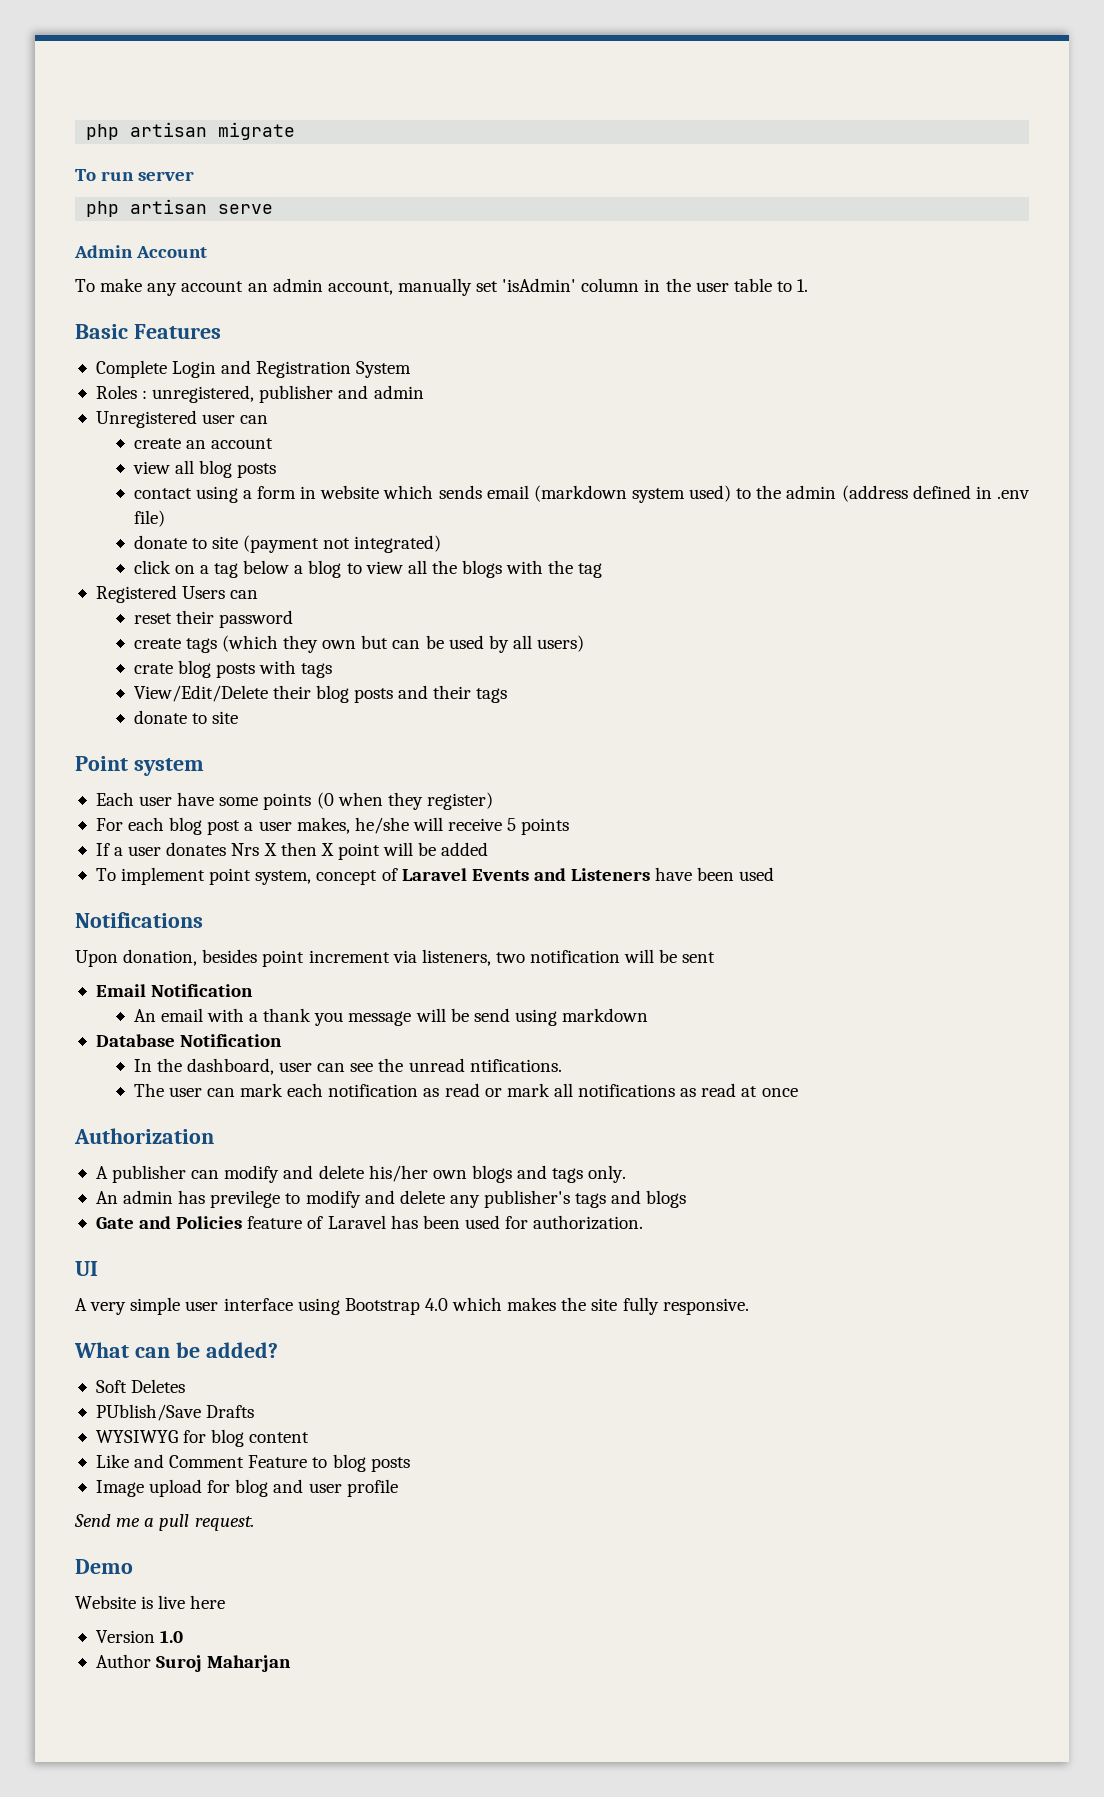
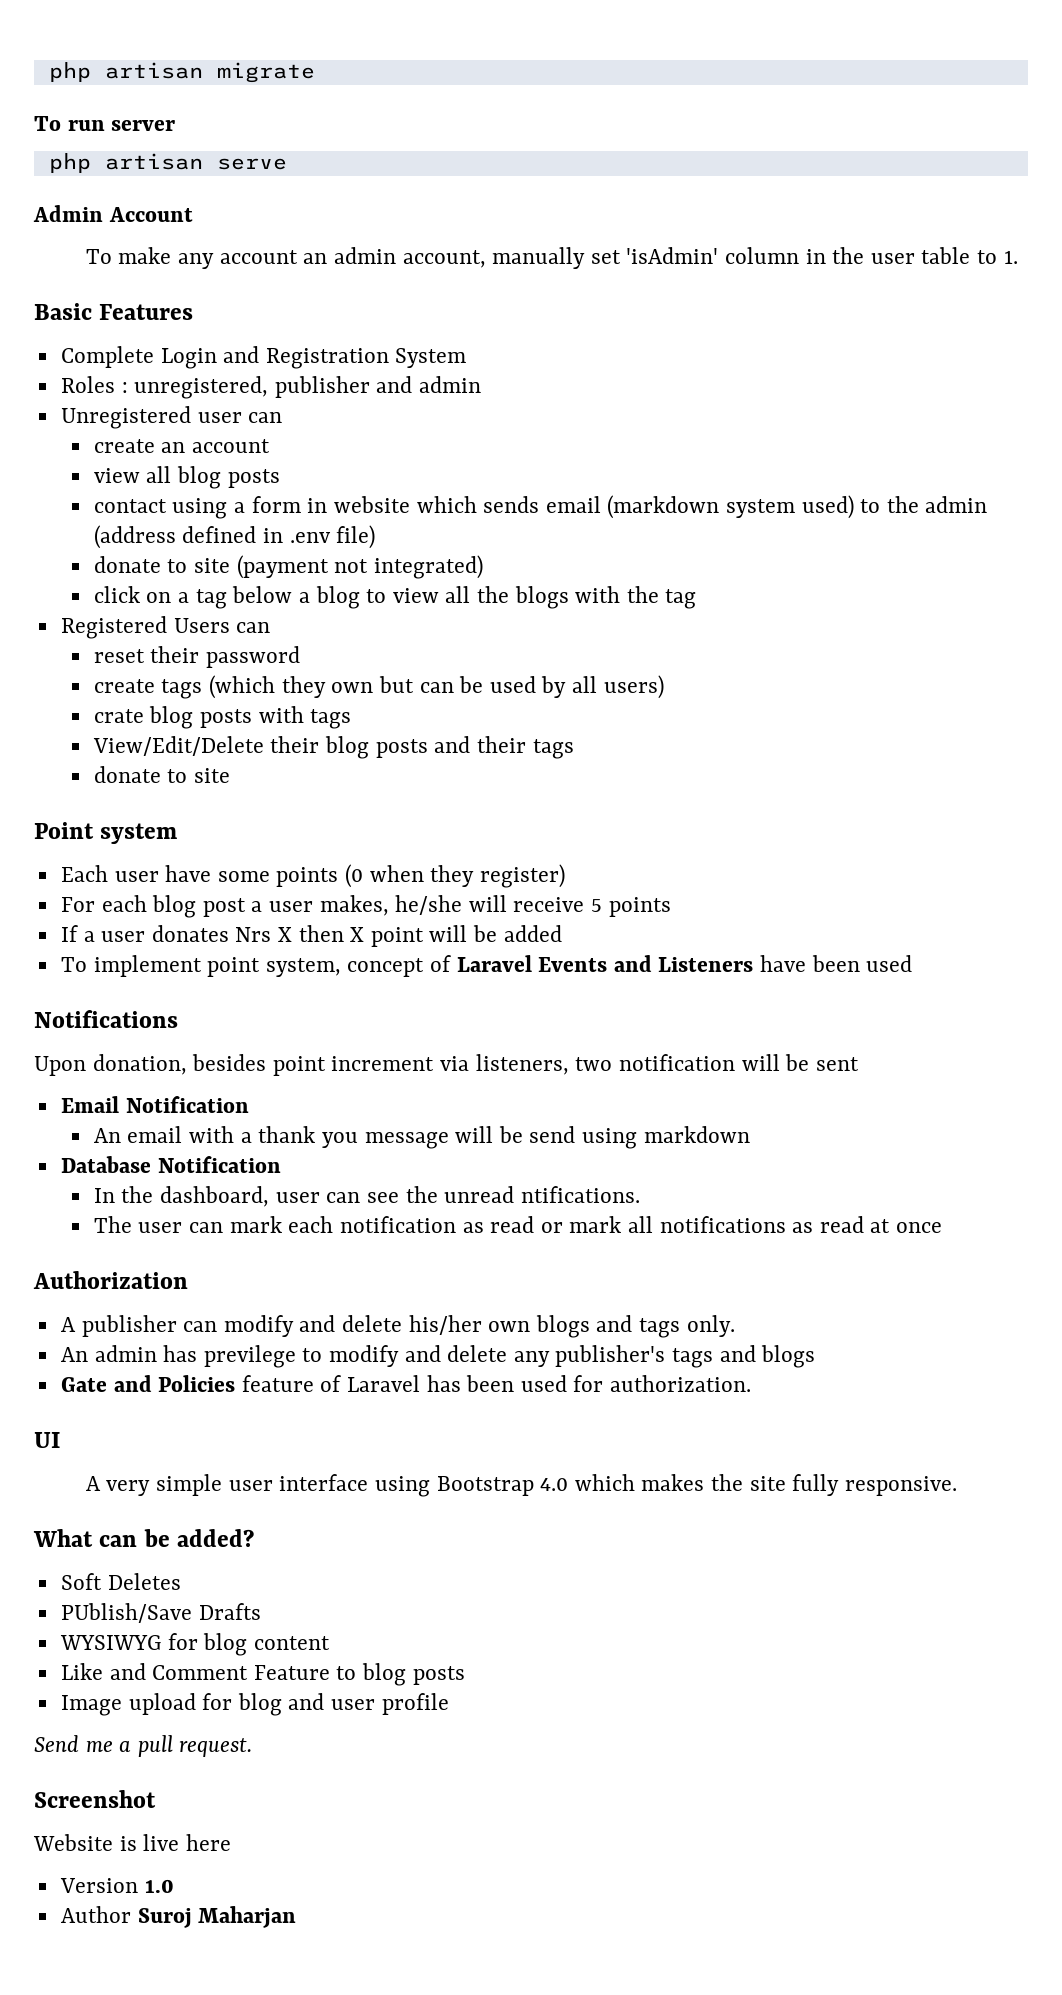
[75,1559,133,1574] Demo -> [34,1790,156,1808] Screenshot

